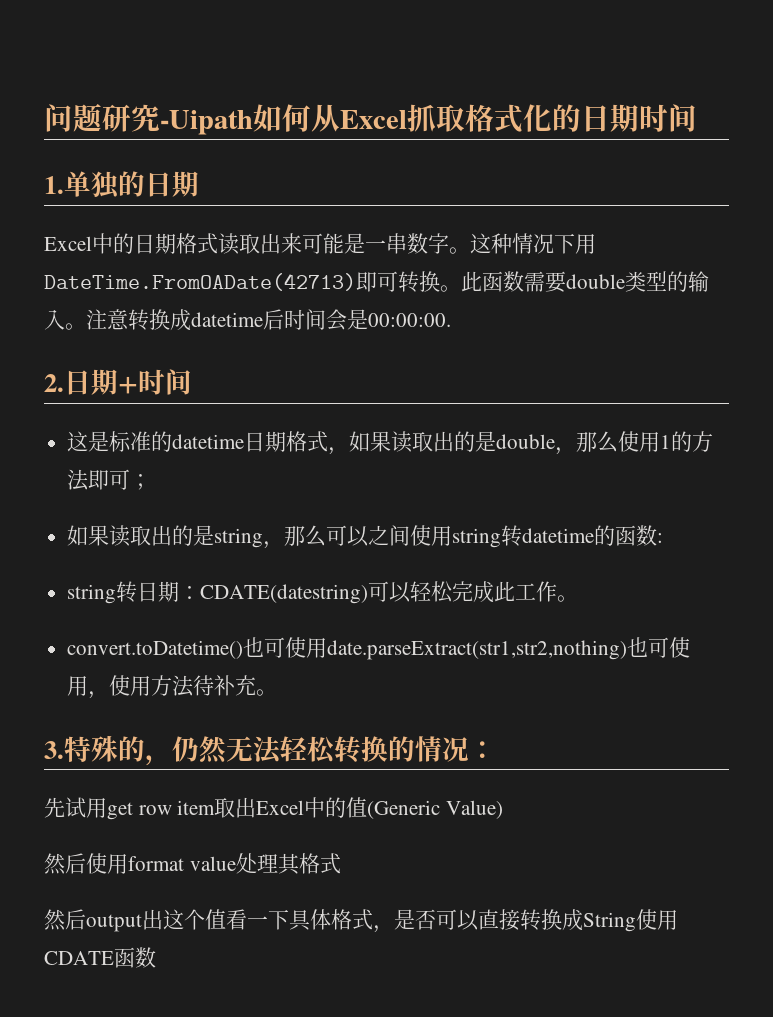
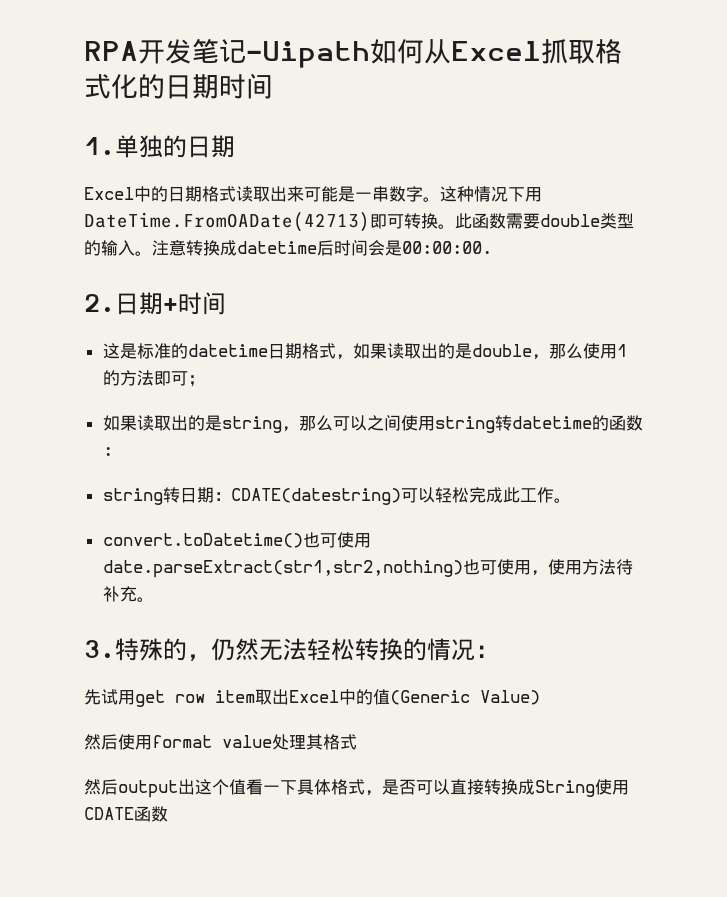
[44,103,160,132] 问题研究 -> [84,38,246,64] RPA开发笔记

